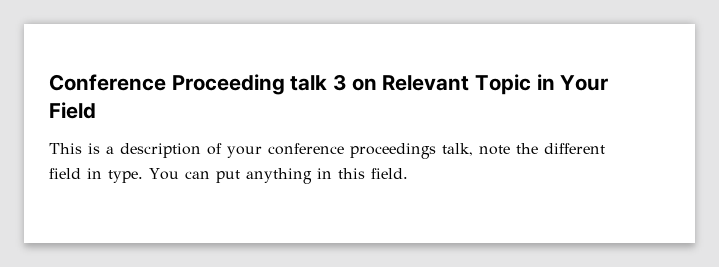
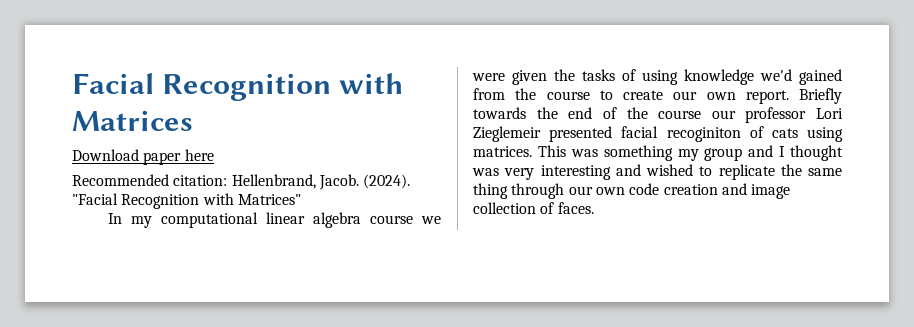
[49,74,609,95] [49,102,96,119] [49,143,605,159] [49,168,408,184] Conference Proceeding talk 3 on Relevant Topic in Your Field // This is a description of your conference proceedings talk, note the different field in type. You can put anything in this field. -> [72,73,404,101] [72,110,193,131] [72,149,214,165] [72,174,411,190] [72,193,301,209] [107,212,441,228] [472,69,842,85] [473,88,842,104] [473,107,843,123] [473,126,844,142] [473,145,843,161] [472,164,842,180] [473,183,791,199] [473,202,594,214] Facial Recognition with Matrices // Download paper here // Recommended citation: Hellenbrand, Jacob. (2024). "Facial Recognition with Matrices" // In my computational linear algebra course we were given the tasks of using knowledge we'd gained from the course to create our own report. Briefly towards the end of the course our professor Lori Zieglemeir presented facial recoginiton of cats using matrices. This was something my group and I thought was very interesting and wished to replicate the same thing through our own code creation and image collection of faces.

